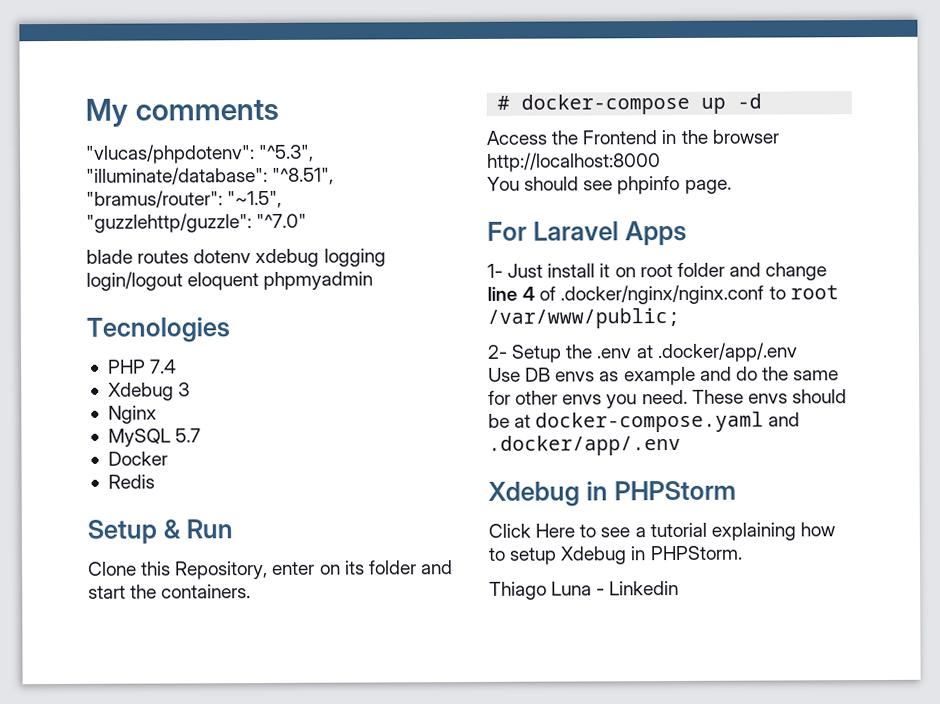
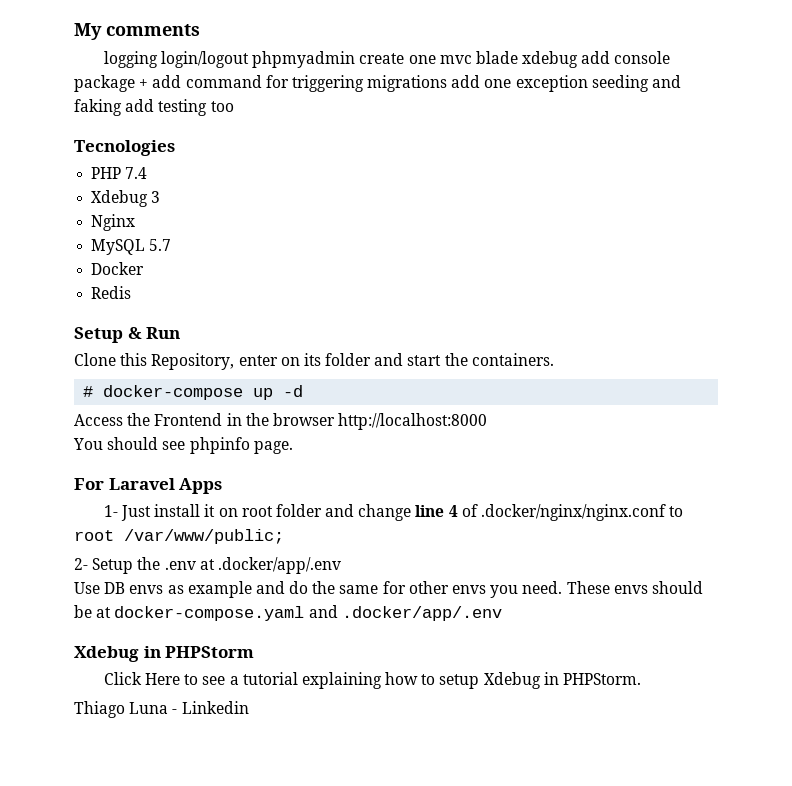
[85,144,315,164] [86,166,335,185] [86,190,283,209] [86,213,308,233] [86,248,320,268] "vlucas/phpdotenv": "^5.3", "illuminate/database": "^8.51", "bramus/router": "~1.5", "guzzlehttp/guzzle": "^7.0" // blade routes dotenv xdebug -> (200, 30) none
[187,272,260,291] eloquent -> (249, 59) none
(374, 281) none -> [359,51,671,68] [74,75,682,92] [74,99,234,116] create one mvc blade xdebug add console package + add command for triggering migrations add one exception seeding and faking add testing too

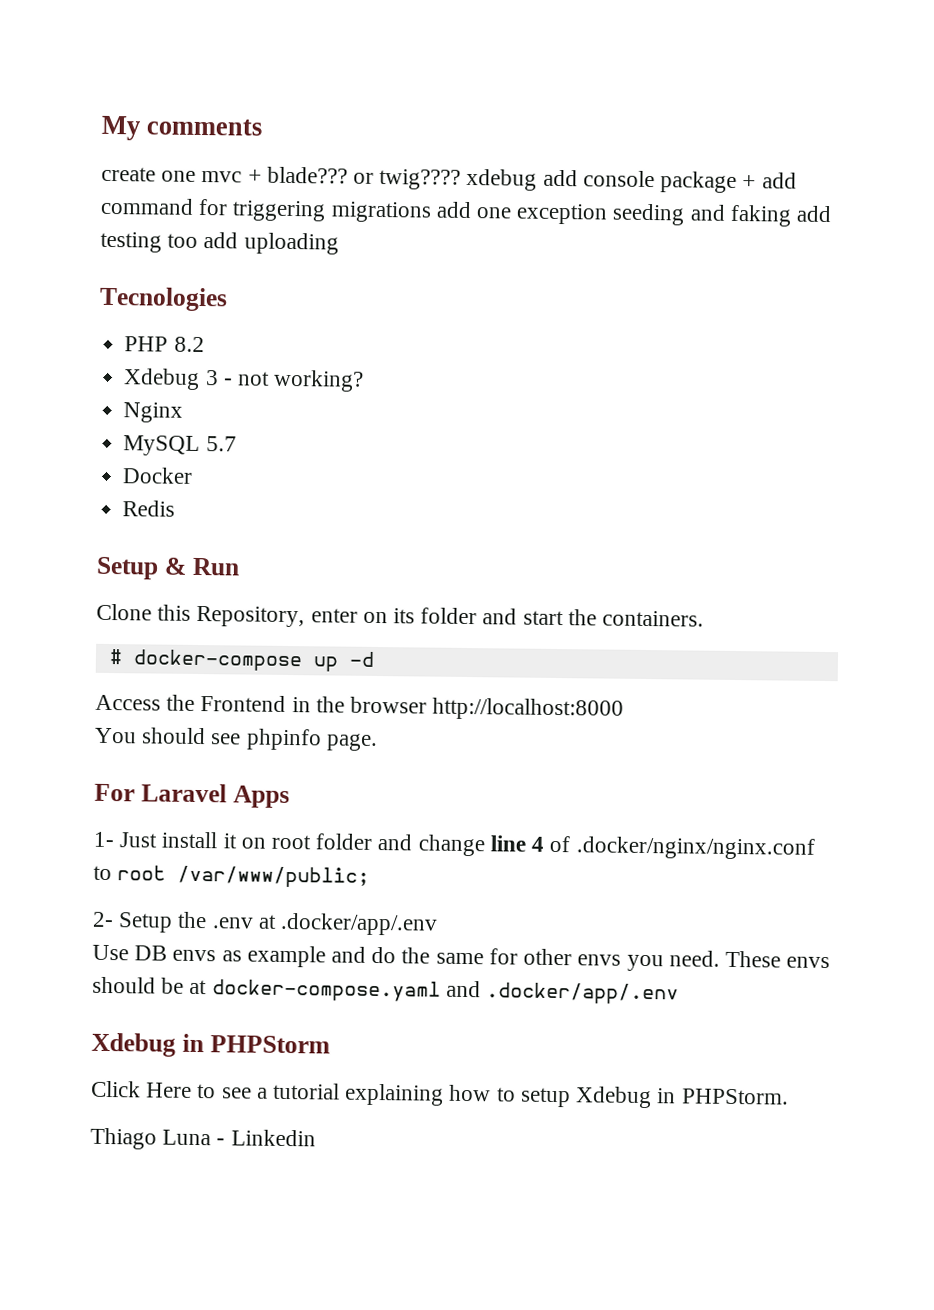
[103,51,518,68] logging login/logout phpmyadmin create one mvc blade -> [101,166,462,190] create one mvc + blade??? or twig????
(234, 106) none -> [203,232,339,255] add uploading
[125,167,148,179] 7.4 -> [173,336,205,353] 8.2
(161, 197) none -> [222,369,365,392] - not working?

